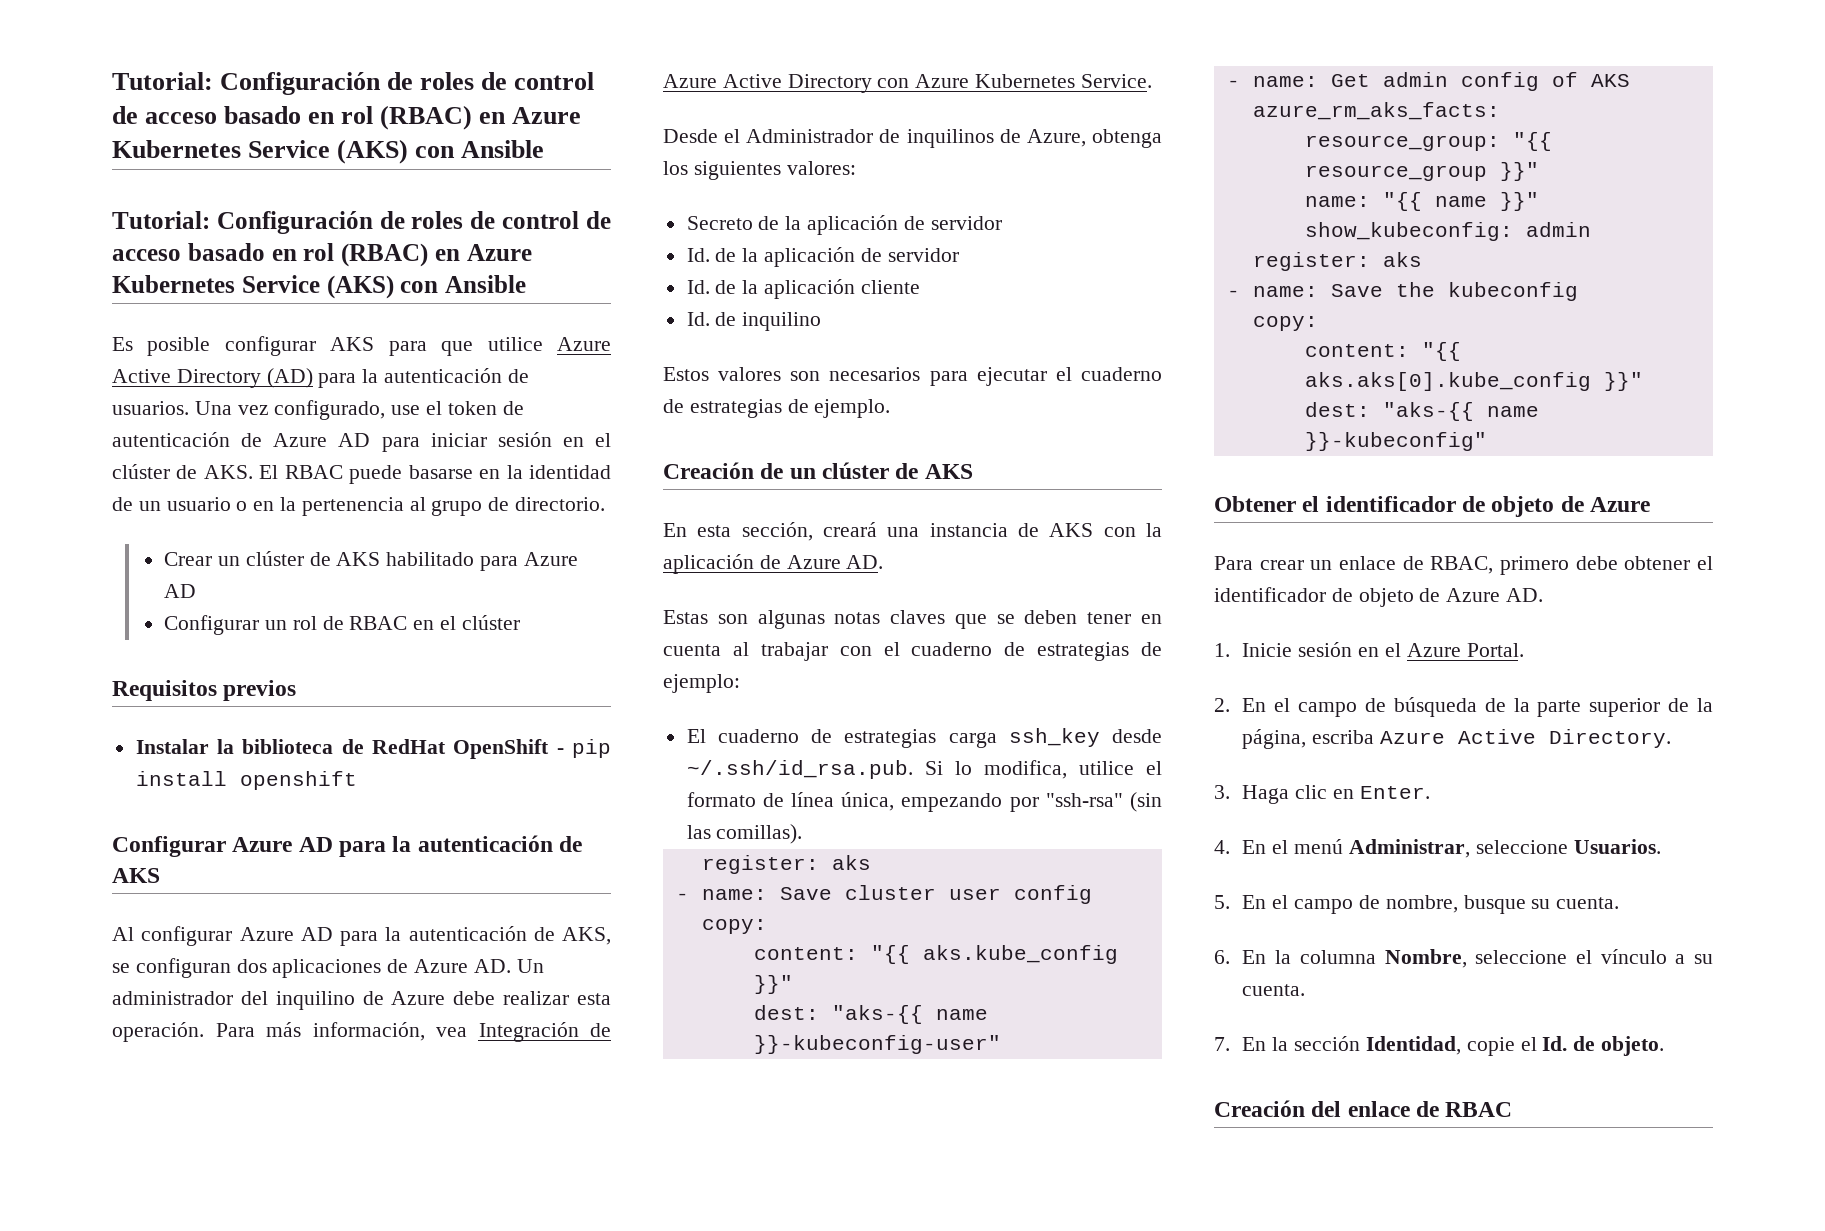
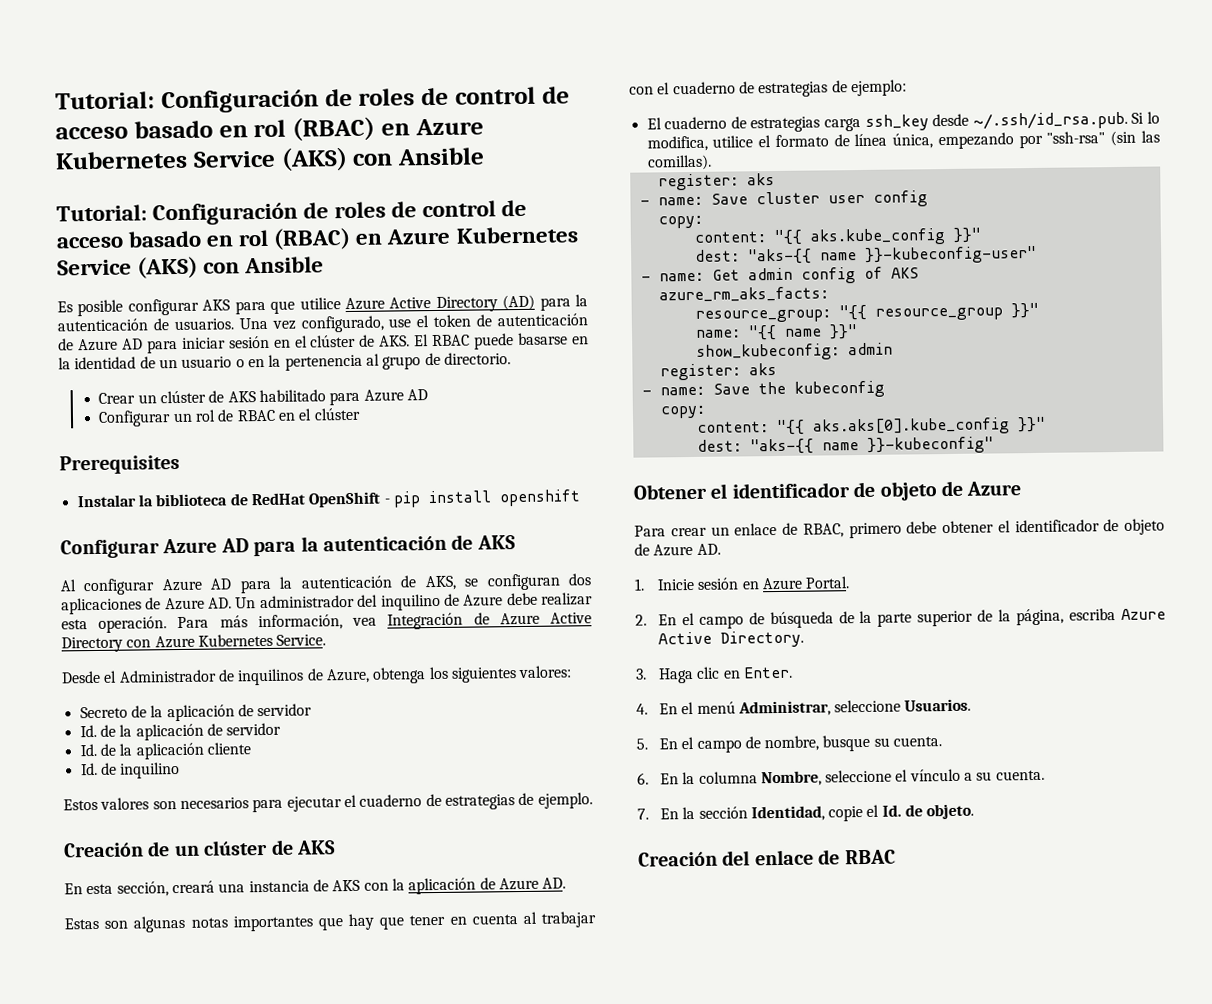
[112,680,297,701] Requisitos previos -> [59,454,180,475] Prerequisites
[890,610,1078,629] claves que se deben -> [232,913,405,932] importantes que hay que
[1384,643,1401,657] el -> (760, 585) none

